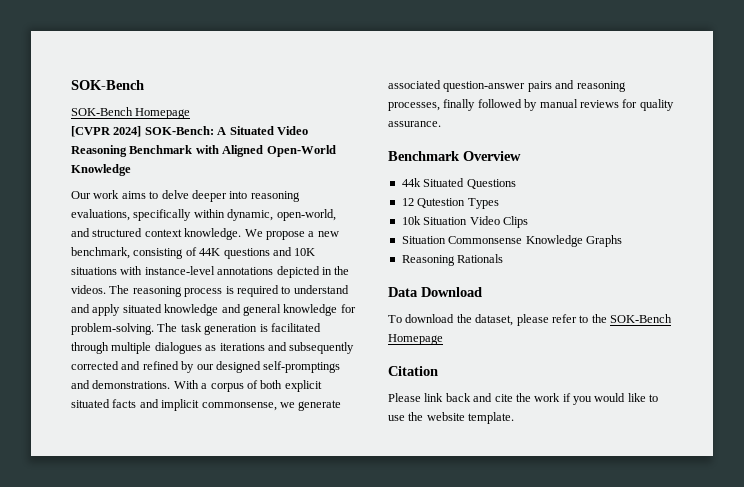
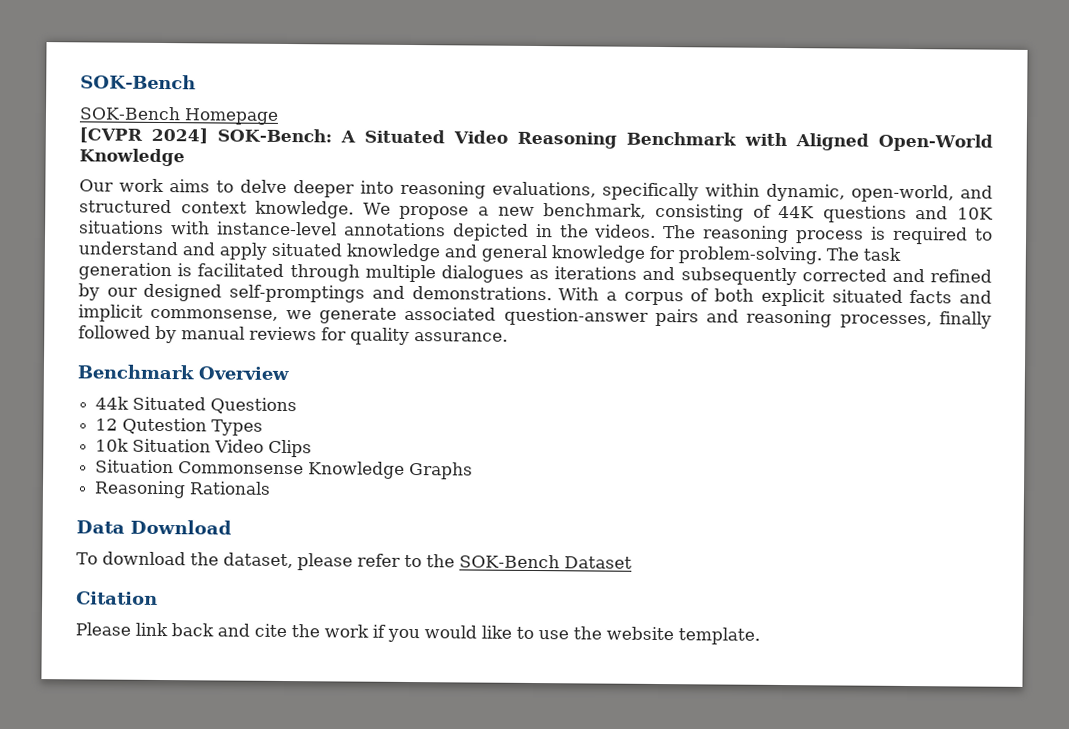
[388,334,443,345] Homepage -> [563,556,632,569] Dataset

